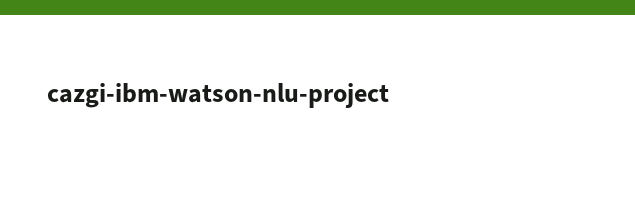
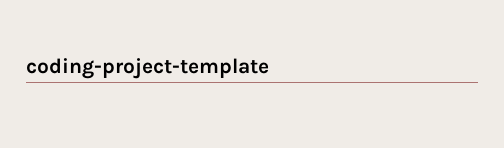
[47,83,389,108] cazgi-ibm-watson-nlu-project -> [26,58,269,79] coding-project-template

